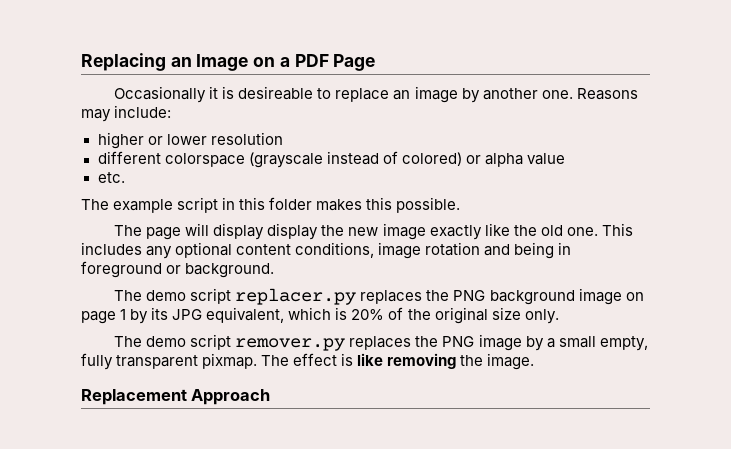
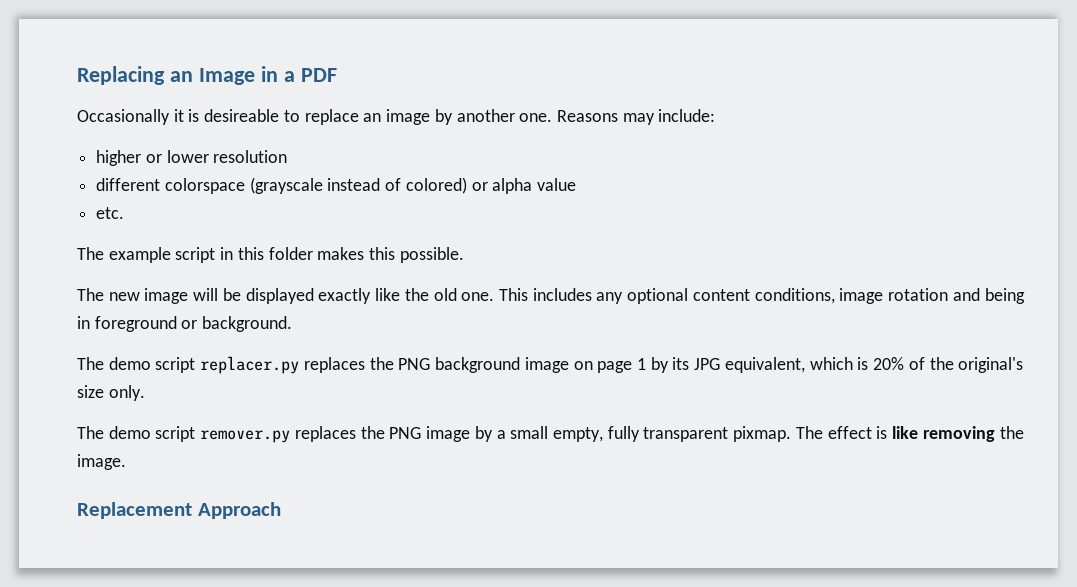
[253,57,276,67] on -> [260,66,278,82] in
[333,54,376,71] Page -> (337, 75) none
[146,223,426,240] page will display display the new image -> [108,288,314,304] new image will be displayed
[434,307,488,324] original -> [958,357,1024,373] original's

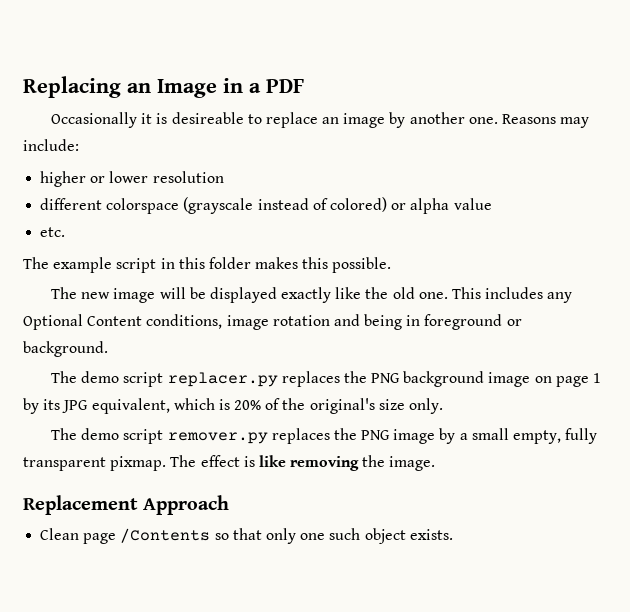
[627,288,750,304] optional content -> [23,314,143,330] Optional Content
(281, 510) none -> [40,528,453,544] // Clean page /Contents so that only one such object exists.

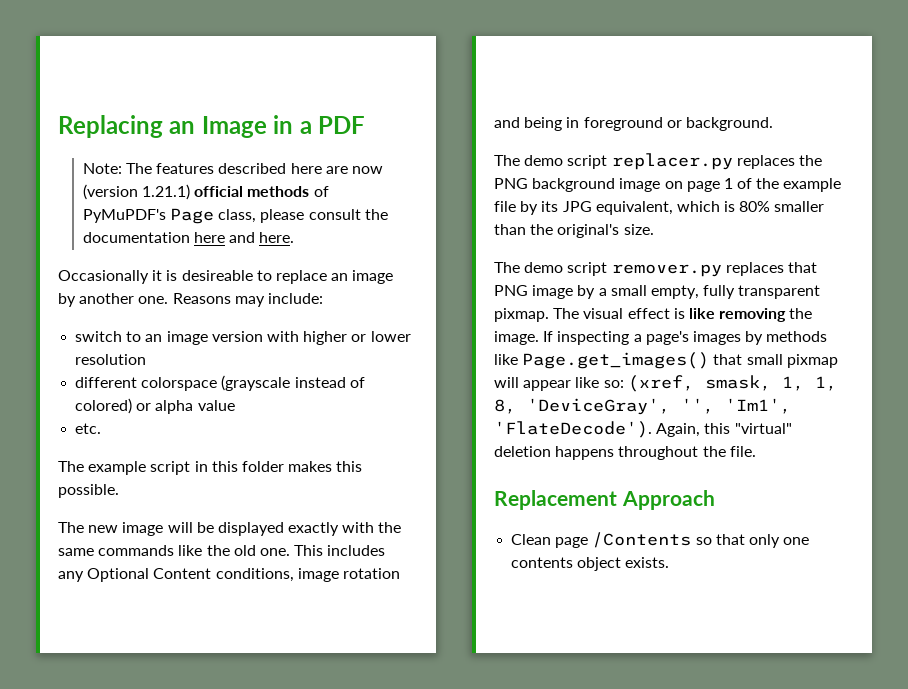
(304, 86) none -> [82,163,383,174] [82,184,329,200] [82,208,388,224] [82,232,295,243] // Note: The features described here are now (version 1.21.1) official methods of PyMuPDF's Page class, please consult the documentation here and here.
(79, 145) none -> [75,331,299,345] switch to an image version with
(332, 295) none -> [342,522,402,533] [58,545,175,556] with the same commands
(602, 378) none -> [737,178,842,192] [494,201,516,212] of the example file
[234,398,444,414] 20% of the original's size only. -> [739,201,825,212] [494,224,654,238] 80% smaller than the original's size.
[333,428,357,440] the -> [787,262,817,273] that
(197, 461) none -> [583,308,624,319] visual
(436, 463) none -> [543,331,828,345] [494,352,838,369] [494,375,837,392] [494,398,791,415] [494,421,792,438] [494,446,756,460] If inspecting a page's images by methods like Page.get_images() that small pixmap will appear like so: (xref, smask, 1, 1, 8, 'DeviceGray', '', 'Im1', 'FlateDecode'). Again, this "virtual" deletion happens throughout the file.
[329,528,361,540] such -> [511,557,574,568] contents

